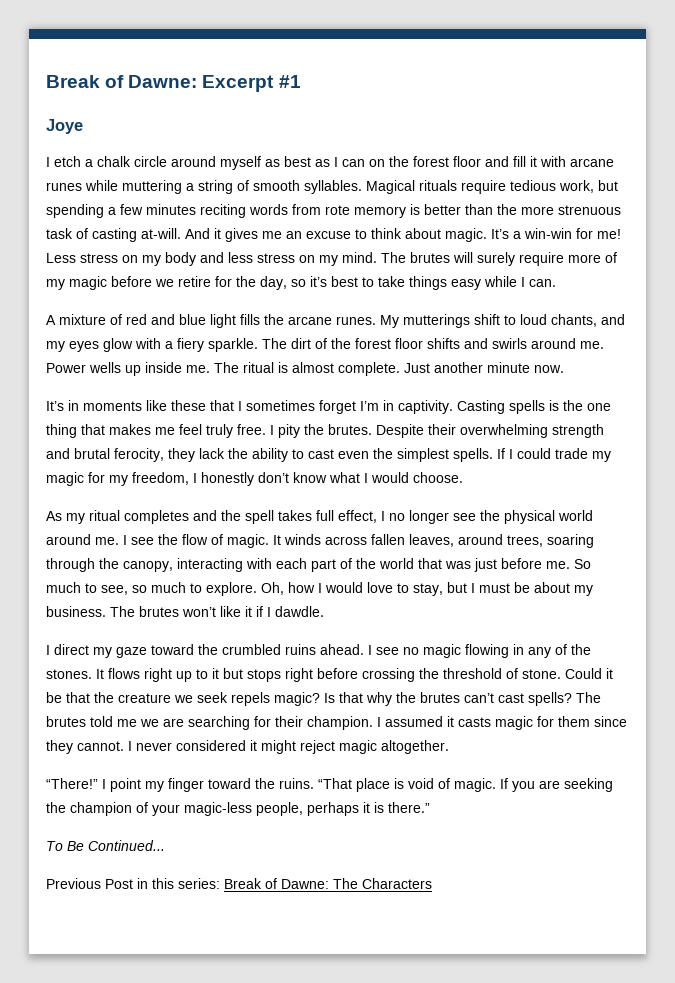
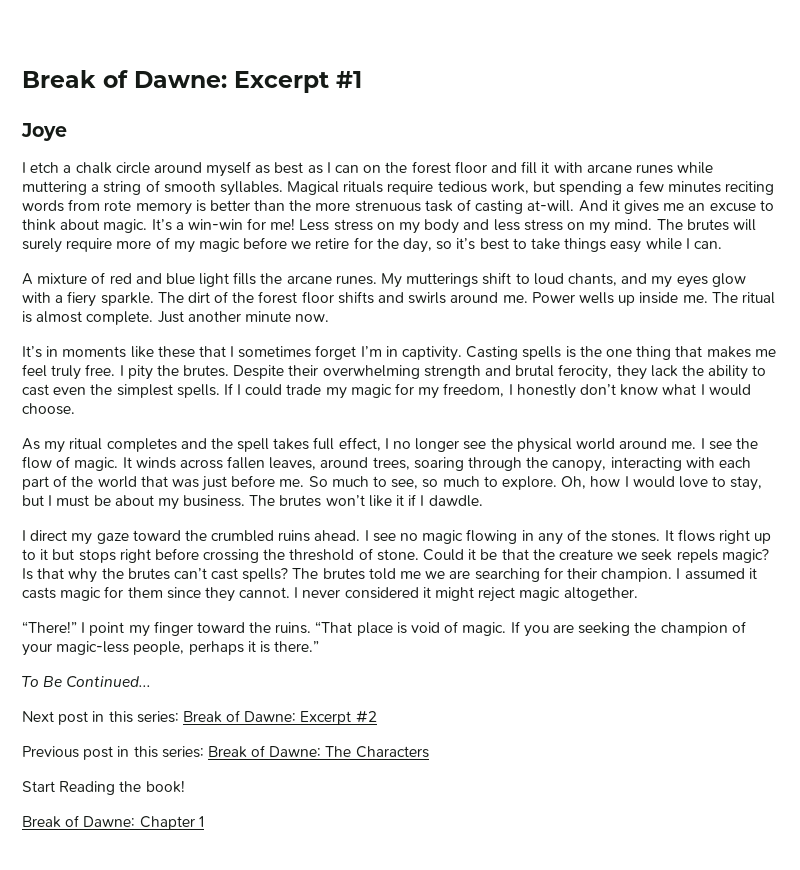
(165, 845) none -> [22,710,377,725] // Next post in this series: Break of Dawne: Excerpt #2
[105,879,133,889] Post -> [83,746,114,760] post
(432, 883) none -> [22,780,185,795] [22,815,204,830] // Start Reading the book! // Break of Dawne: Chapter 1

